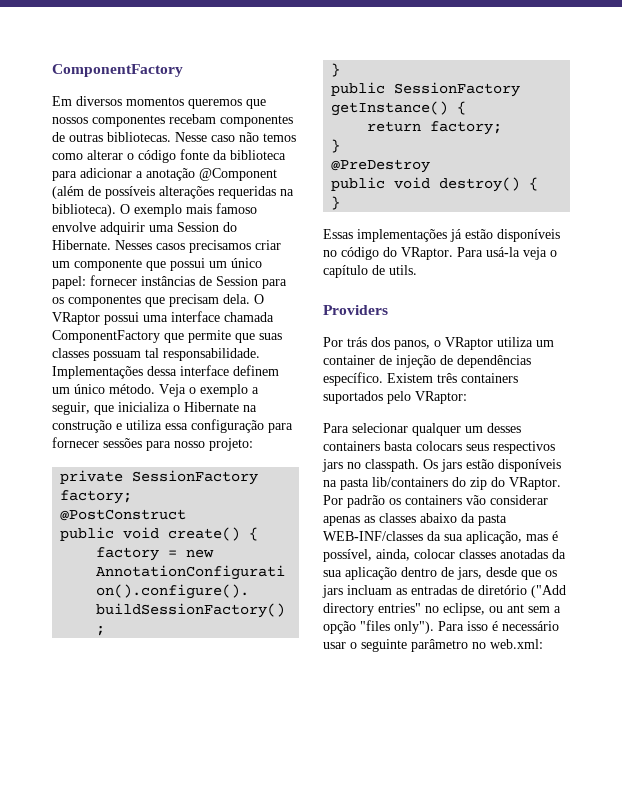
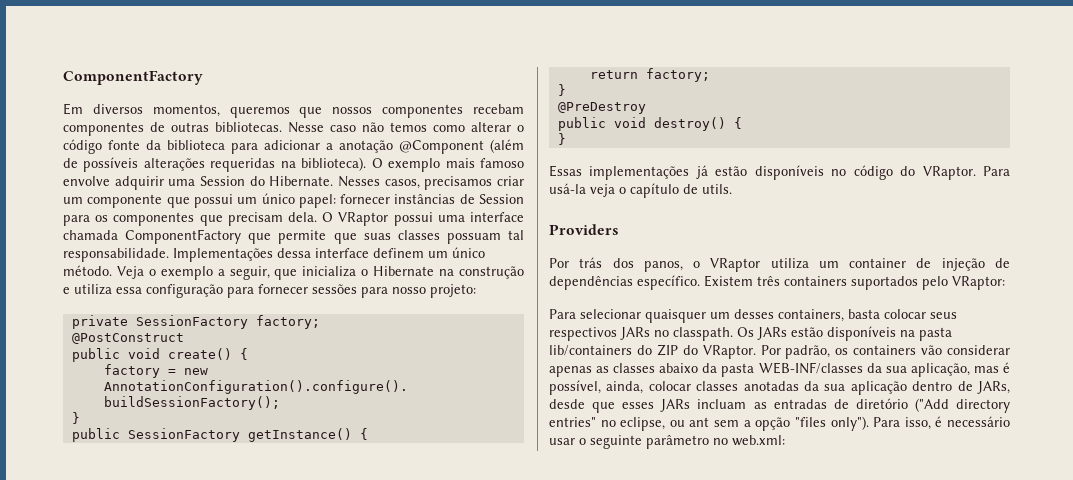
[126,97,184,106] momentos -> [152,104,220,117] momentos,
[156,243,185,250] casos -> [384,179,420,189] casos,
[412,423,461,436] qualquer -> [645,309,706,323] quaisquer
[323,441,462,451] containers basta colocars -> [778,309,926,322] containers, basta colocar
[322,459,343,472] jars -> [620,327,650,340] JARs
[441,459,462,472] jars -> [757,327,787,340] JARs
[470,477,487,490] zip -> [656,344,678,356] ZIP
[347,495,385,508] padrão -> [785,345,831,359] padrão,
[457,567,482,580] jars, -> [976,381,1010,394] JARs,
[545,570,557,577] [322,585,343,598] os jars -> [622,399,691,412] esses JARs
[467,621,488,631] isso -> [904,417,931,430] isso,

